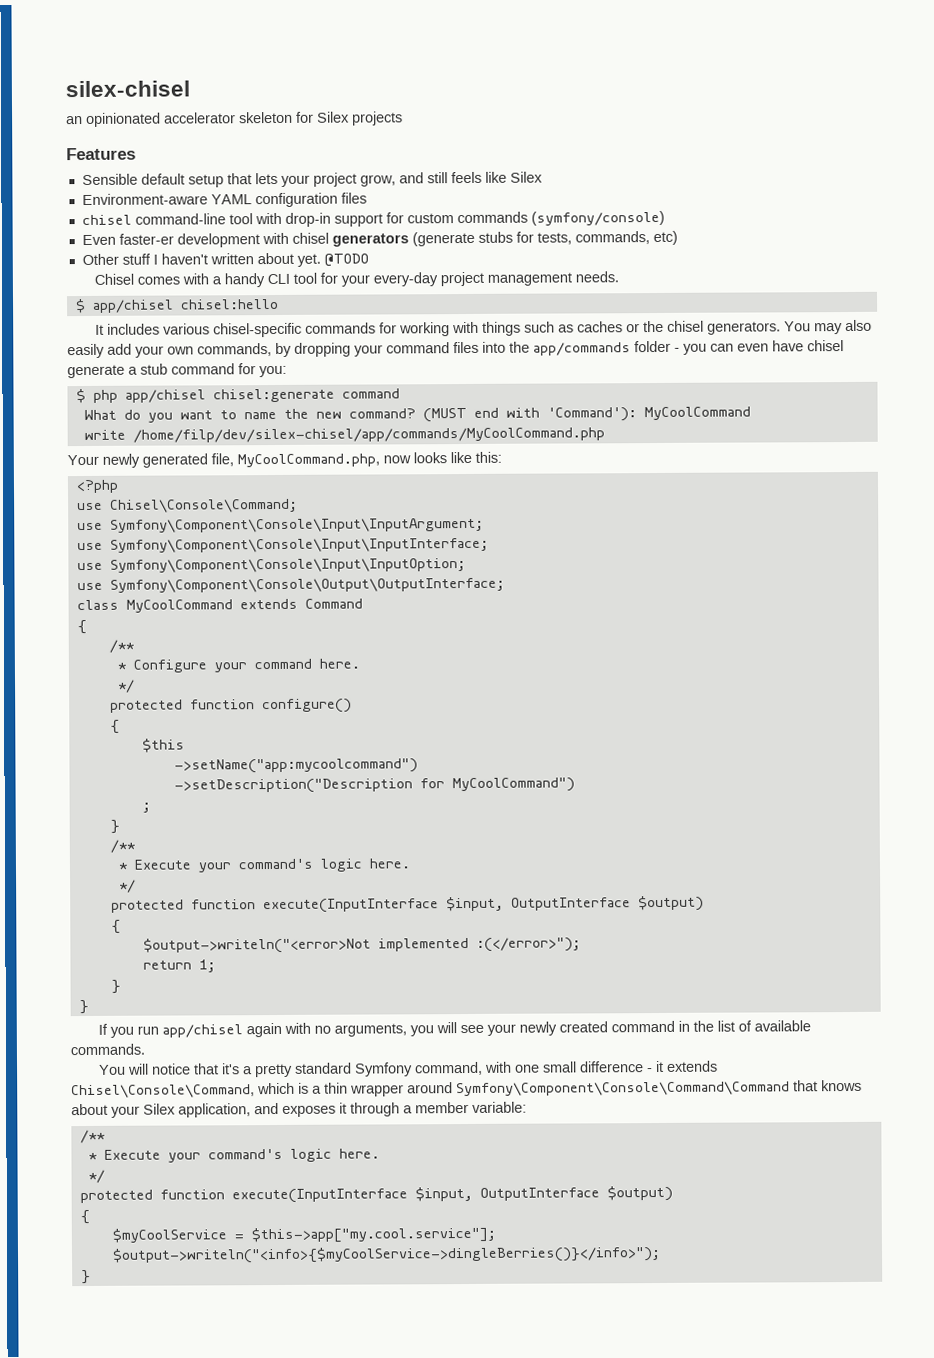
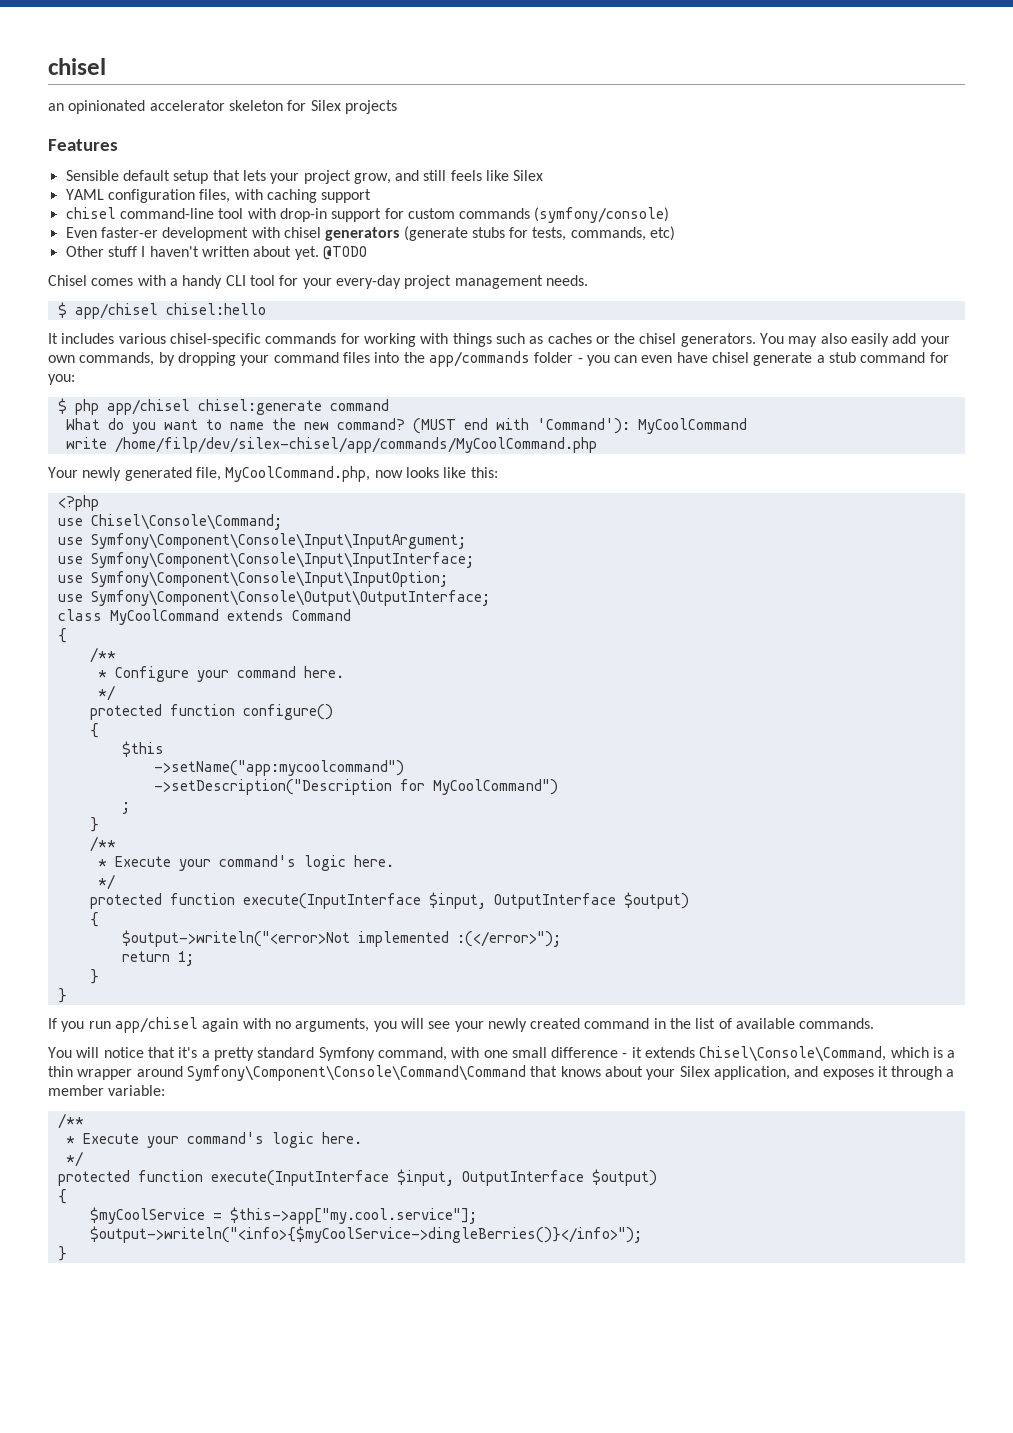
[65,80,190,98] silex-chisel -> [48,58,106,75] chisel
[81,193,208,206] Environment-aware -> (544, 175) none
[340,192,367,204] files -> [199,189,372,203] files, with caching support

